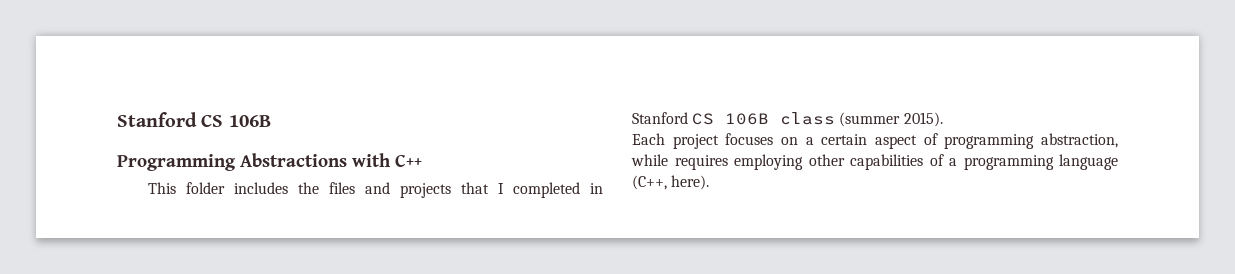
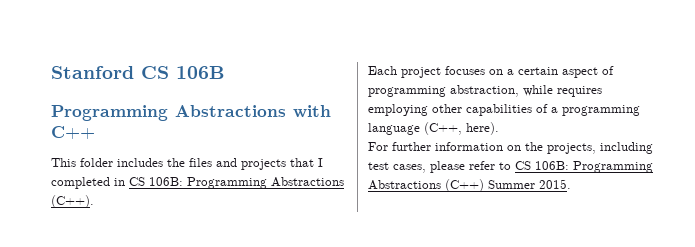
[632,112,943,127] Stanford CS 106B class (summer 2015). -> [129,177,344,189] [51,195,94,208] CS 106B: Programming Abstractions (C++).
(710, 182) none -> [368,142,653,154] [368,161,653,173] [368,179,571,192] // For further information on the projects, including test cases, please refer to CS 106B: Programming Abstractions (C++) Summer 2015.

